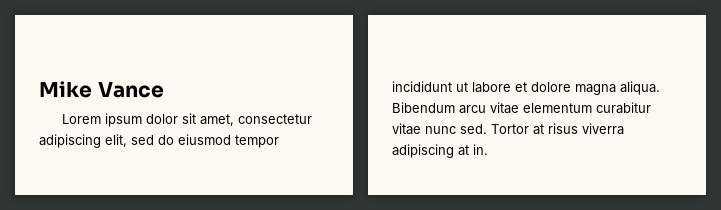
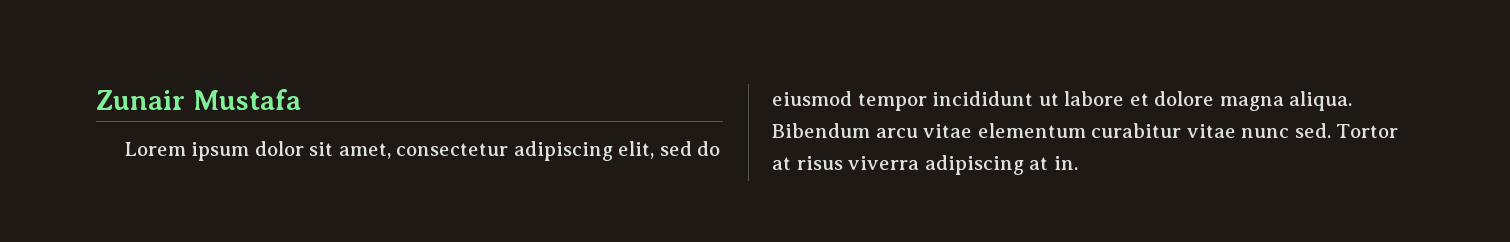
[39,81,164,98] Mike Vance -> [96,89,301,110] Zunair Mustafa

